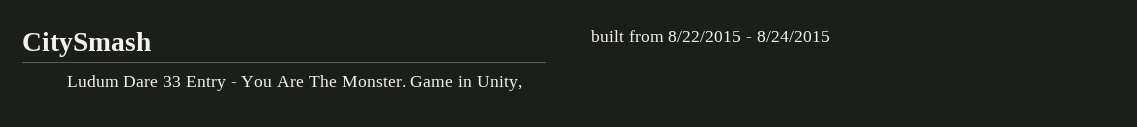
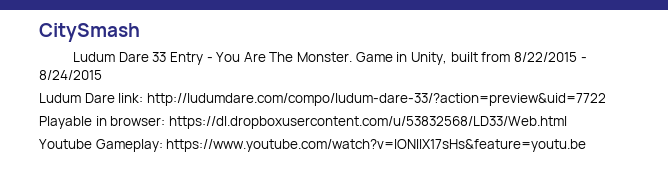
(830, 36) none -> [39,93,606,106] [39,116,567,129] [39,139,587,152] // Ludum Dare link: http://ludumdare.com/compo/ludum-dare-33/?action=preview&uid=7722 // Playable in browser: https://dl.dropboxusercontent.com/u/53832568/LD33/Web.html // Youtube Gameplay: https://www.youtube.com/watch?v=lONIIX17sHs&feature=youtu.be

